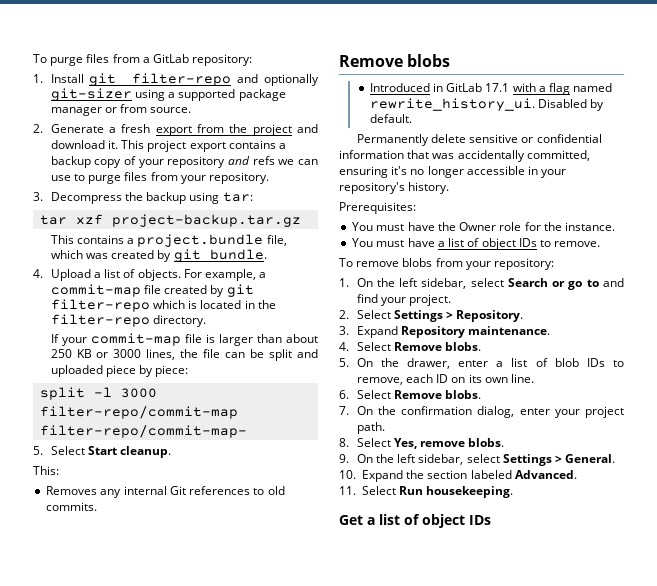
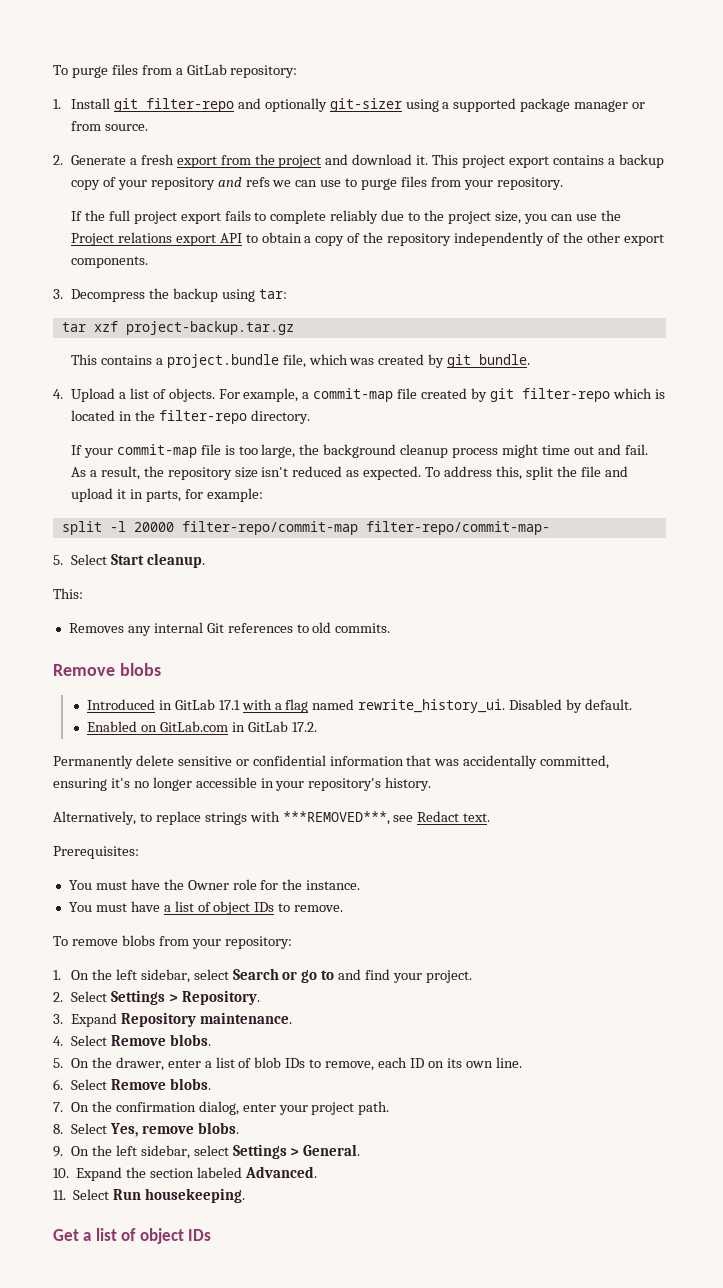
(269, 178) none -> [70,210,621,224] [70,232,664,246] [70,256,148,268] // If the full project export fails to complete reliably due to the project size, you can use the Project relations export API to obtain a copy of the repository independently of the other export components.
[218,334,318,346] [50,349,318,361] [50,365,189,377] larger than about 250 KB or 3000 lines, the file can be split and uploaded piece by piece: -> [238,444,648,458] [70,466,628,480] [70,488,263,502] too large, the background cleanup process might time out and fail. As a result, the repository size isn't reduced as expected. To address this, split the file and upload it in parts, for example:
[121,388,158,398] 3000 -> [133,522,174,532] 20000
(412, 118) none -> [86,721,317,732] // Enabled on GitLab.com in GitLab 17.2.
(450, 188) none -> [53,811,491,825] // Alternatively, to replace strings with ***REMOVED***, see Redact text.

